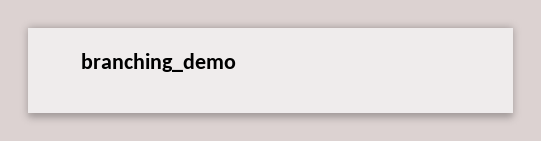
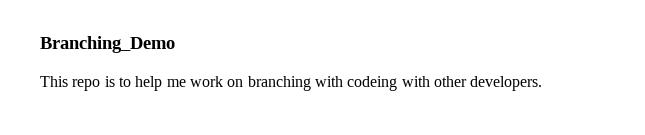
[81,53,236,72] branching_demo -> [40,36,175,53] [40,76,543,91] Branching_Demo // This repo is to help me work on branching with codeing with other developers.

